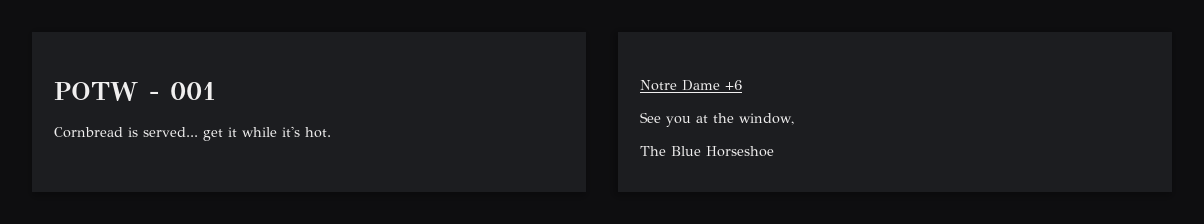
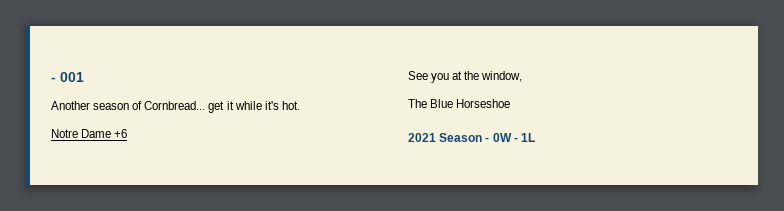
[54,82,138,101] POTW -> (51, 79) none
[54,127,198,138] Cornbread is served... -> [51,101,206,110] Another season of Cornbread...
(774, 151) none -> [408,133,536,142] // 2021 Season - 0W - 1L

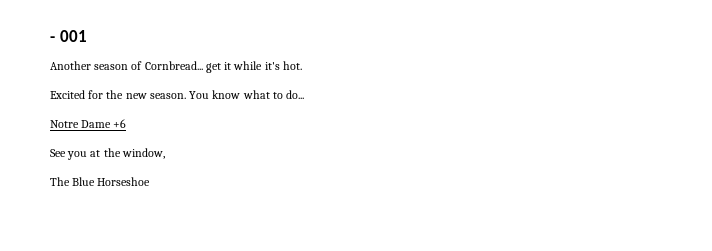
(300, 105) none -> [50,90,305,99] // Excited for the new season. You know what to do...
[408,133,536,142] // 2021 Season - 0W - 1L -> (151, 181) none

